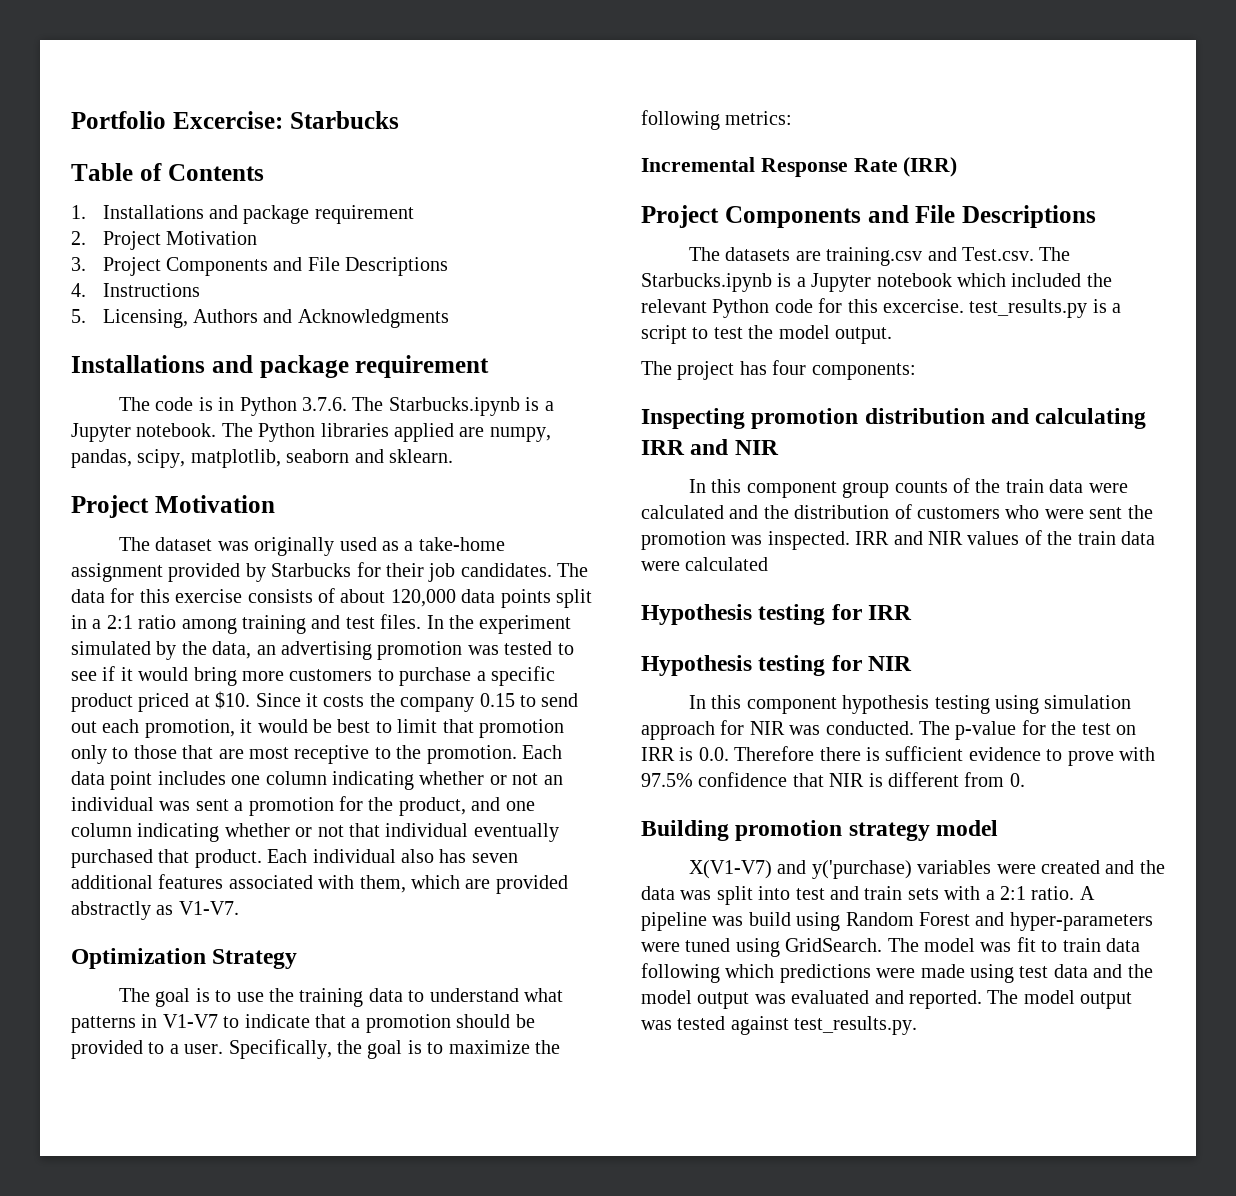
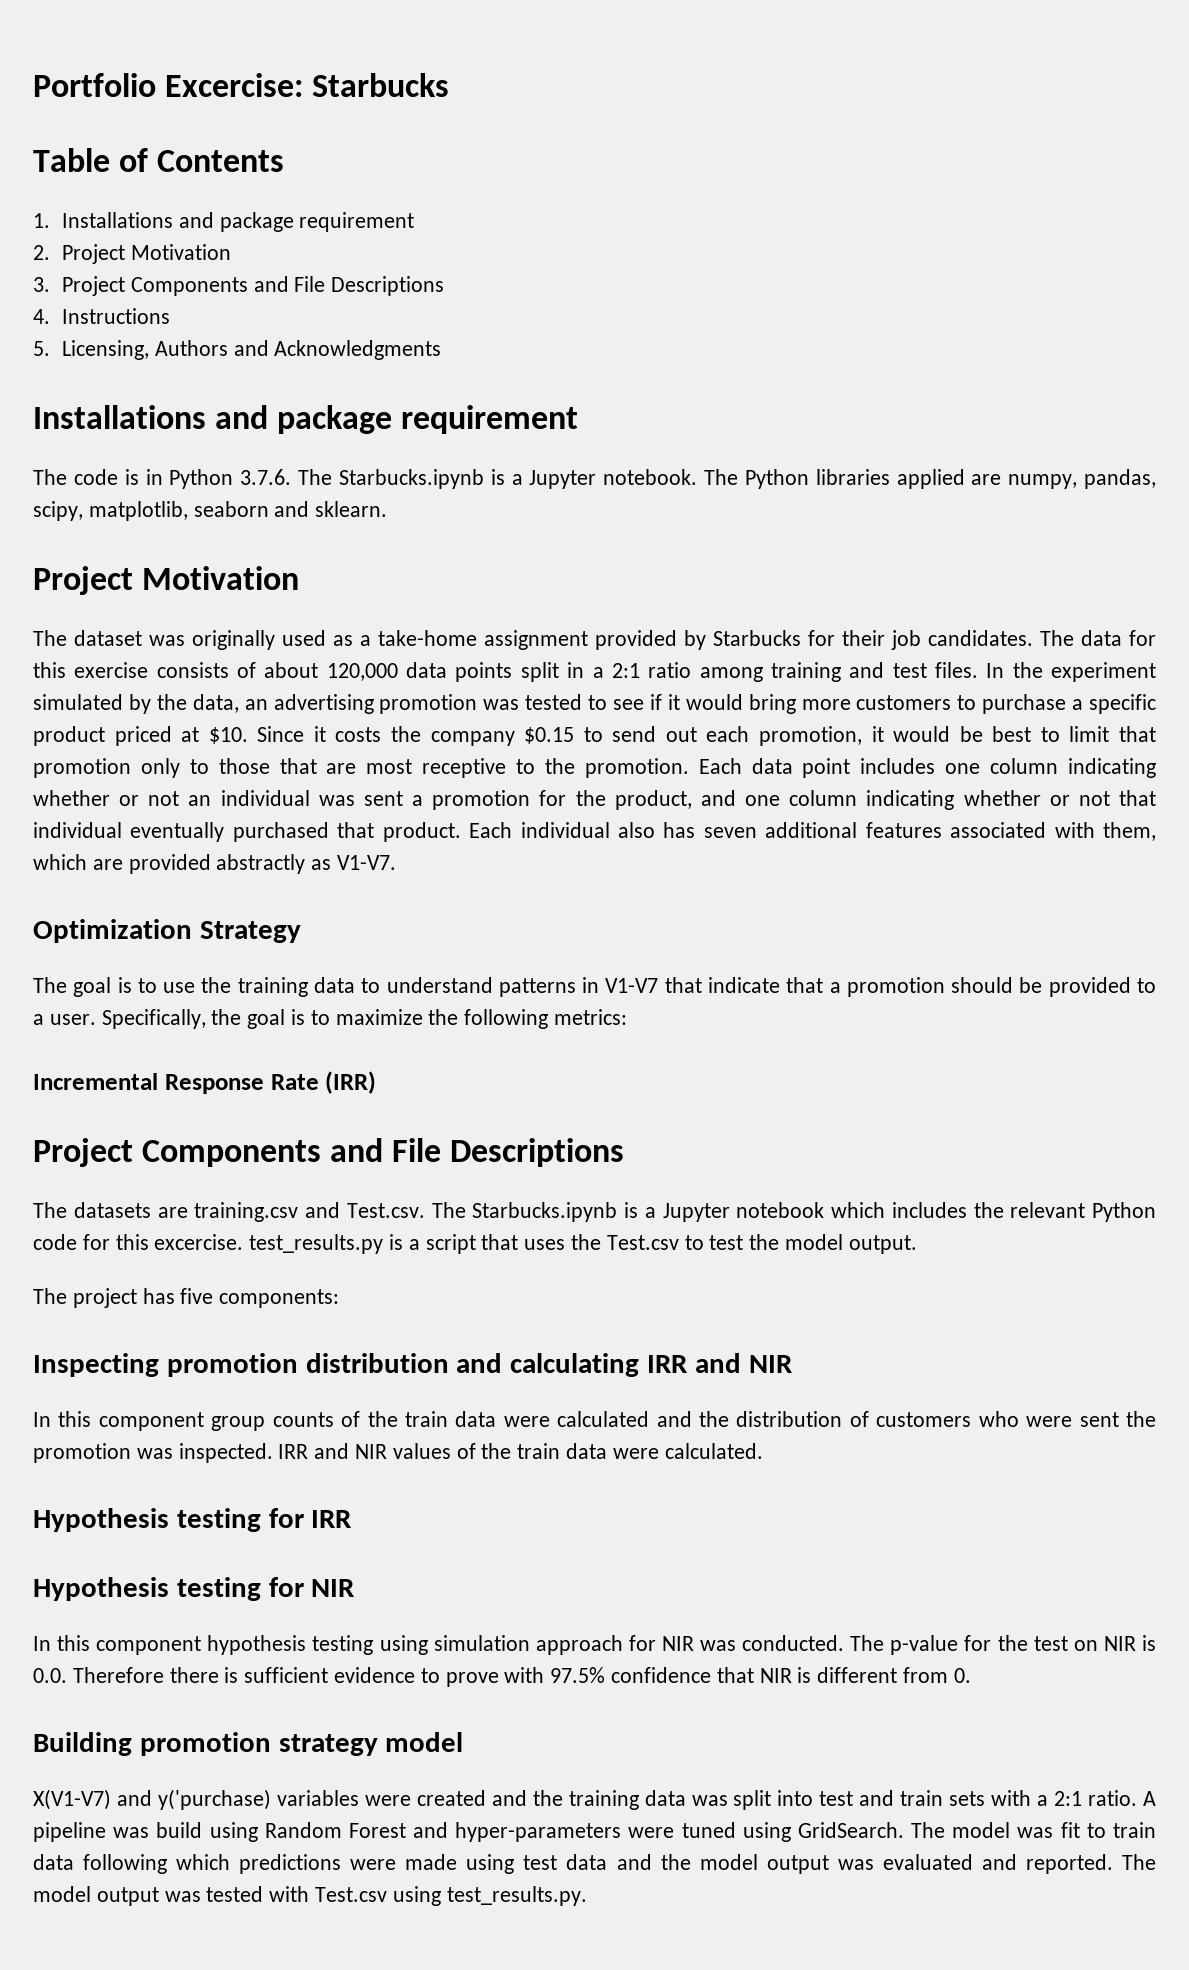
[479,693,515,707] 0.15 -> [524,727,575,744] $0.15
[524,988,564,1002] what -> (493, 985) none
[223,1016,240,1028] to -> [664,977,702,993] that
[1011,273,1082,287] included -> [891,1202,967,1218] includes
(687, 334) none -> [481,1234,679,1250] that uses the Test.csv
[772,360,807,375] four -> [180,1288,214,1304] five
[685,557,769,571] calculated -> [664,1443,763,1459] calculated.
[641,747,675,761] IRR -> [1103,1636,1136,1651] NIR
(1165, 867) none -> [568,1790,639,1810] training
[730,1016,789,1035] against -> [269,1886,441,1906] with Test.csv using

